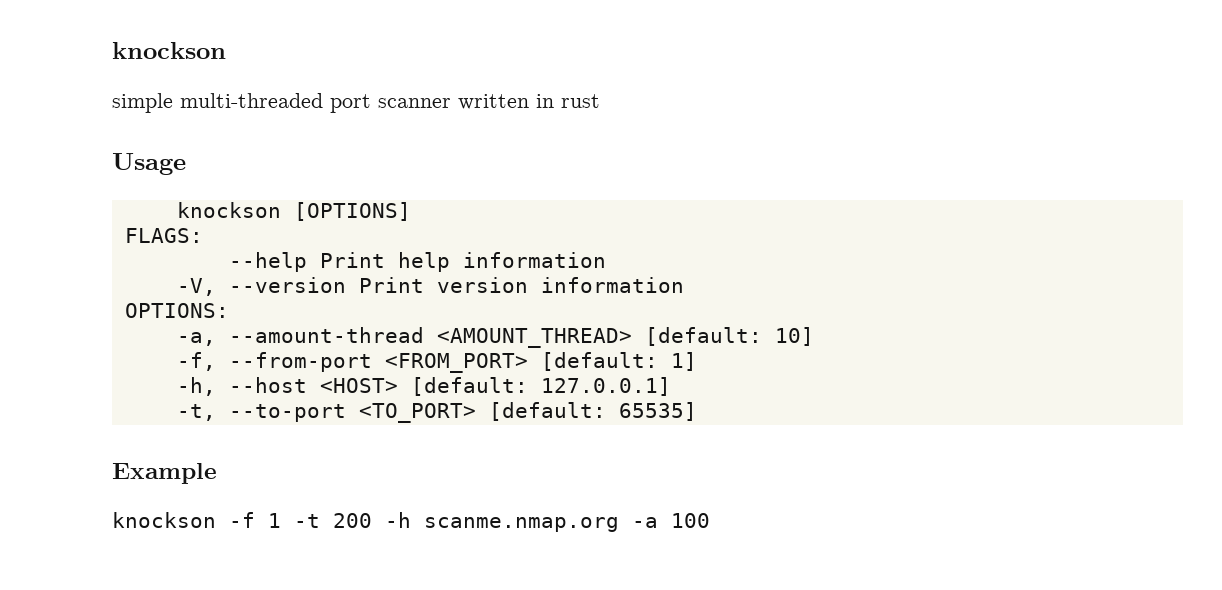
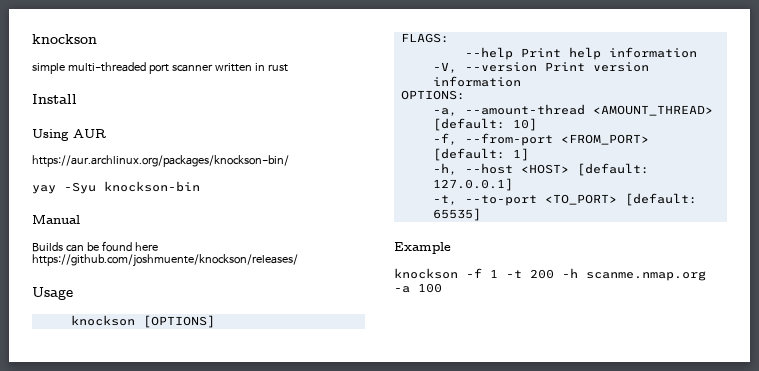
(600, 101) none -> [32,94,77,104] [32,129,106,141] [32,155,289,167] [32,181,200,194] [32,214,80,224] [32,241,158,252] [32,254,298,267] // Install // Using AUR // https://aur.archlinux.org/packages/knockson-bin/ // yay -Syu knockson-bin // Manual // Builds can be found here https://github.com/joshmuente/knockson/releases/

